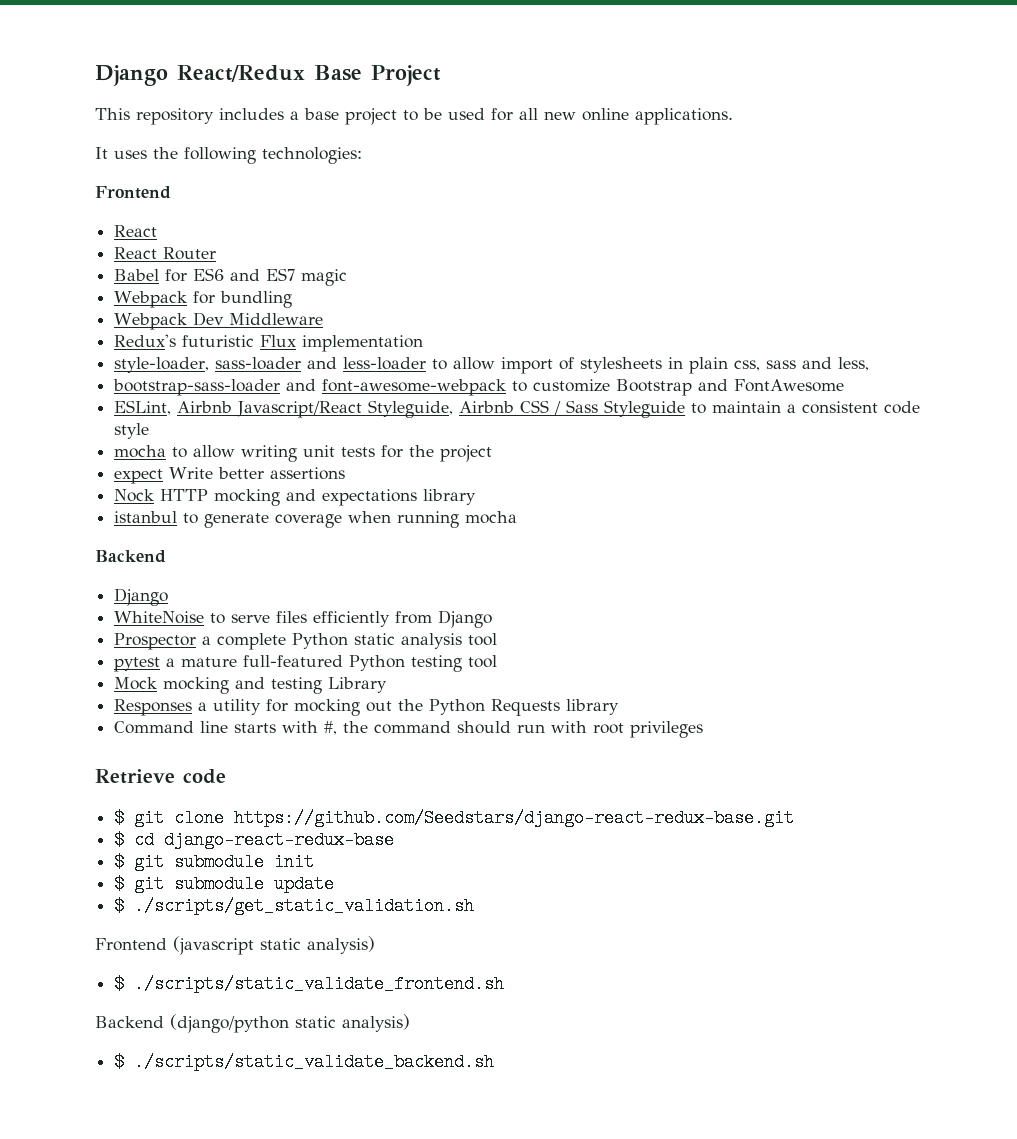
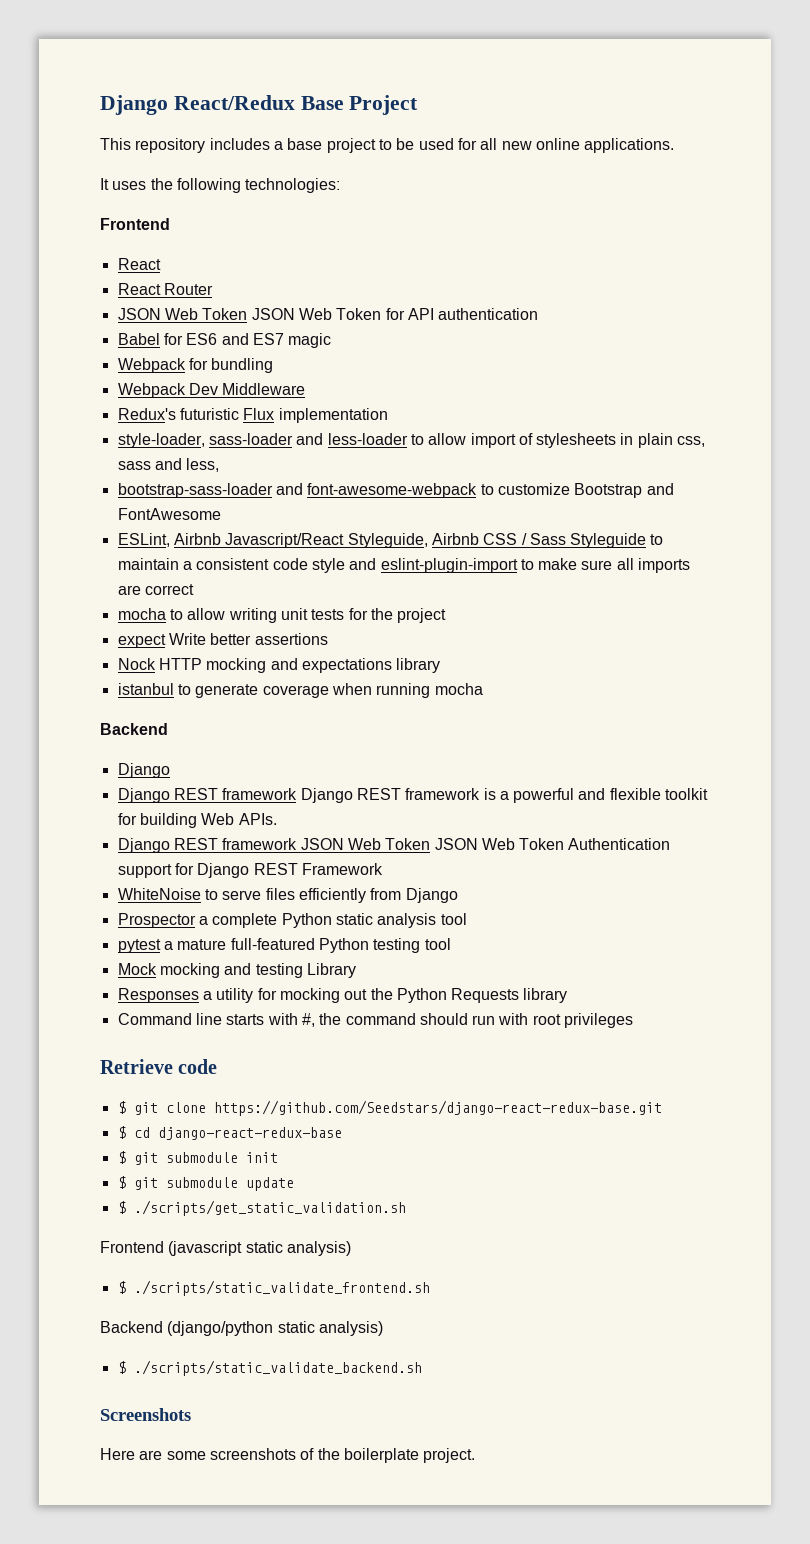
(217, 253) none -> [117,308,539,320] // JSON Web Token JSON Web Token for API authentication
(150, 431) none -> [349,558,691,573] [117,584,194,595] and eslint-plugin-import to make sure all imports are correct
(169, 597) none -> [117,788,709,803] [117,813,277,828] [117,838,671,853] [117,863,383,878] // Django REST framework Django REST framework is a powerful and flexible toolkit for building Web APIs. // Django REST framework JSON Web Token JSON Web Token Authentication support for Django REST Framework
(495, 1062) none -> [100,1408,191,1421] [100,1448,476,1463] // Screenshots // Here are some screenshots of the boilerplate project.

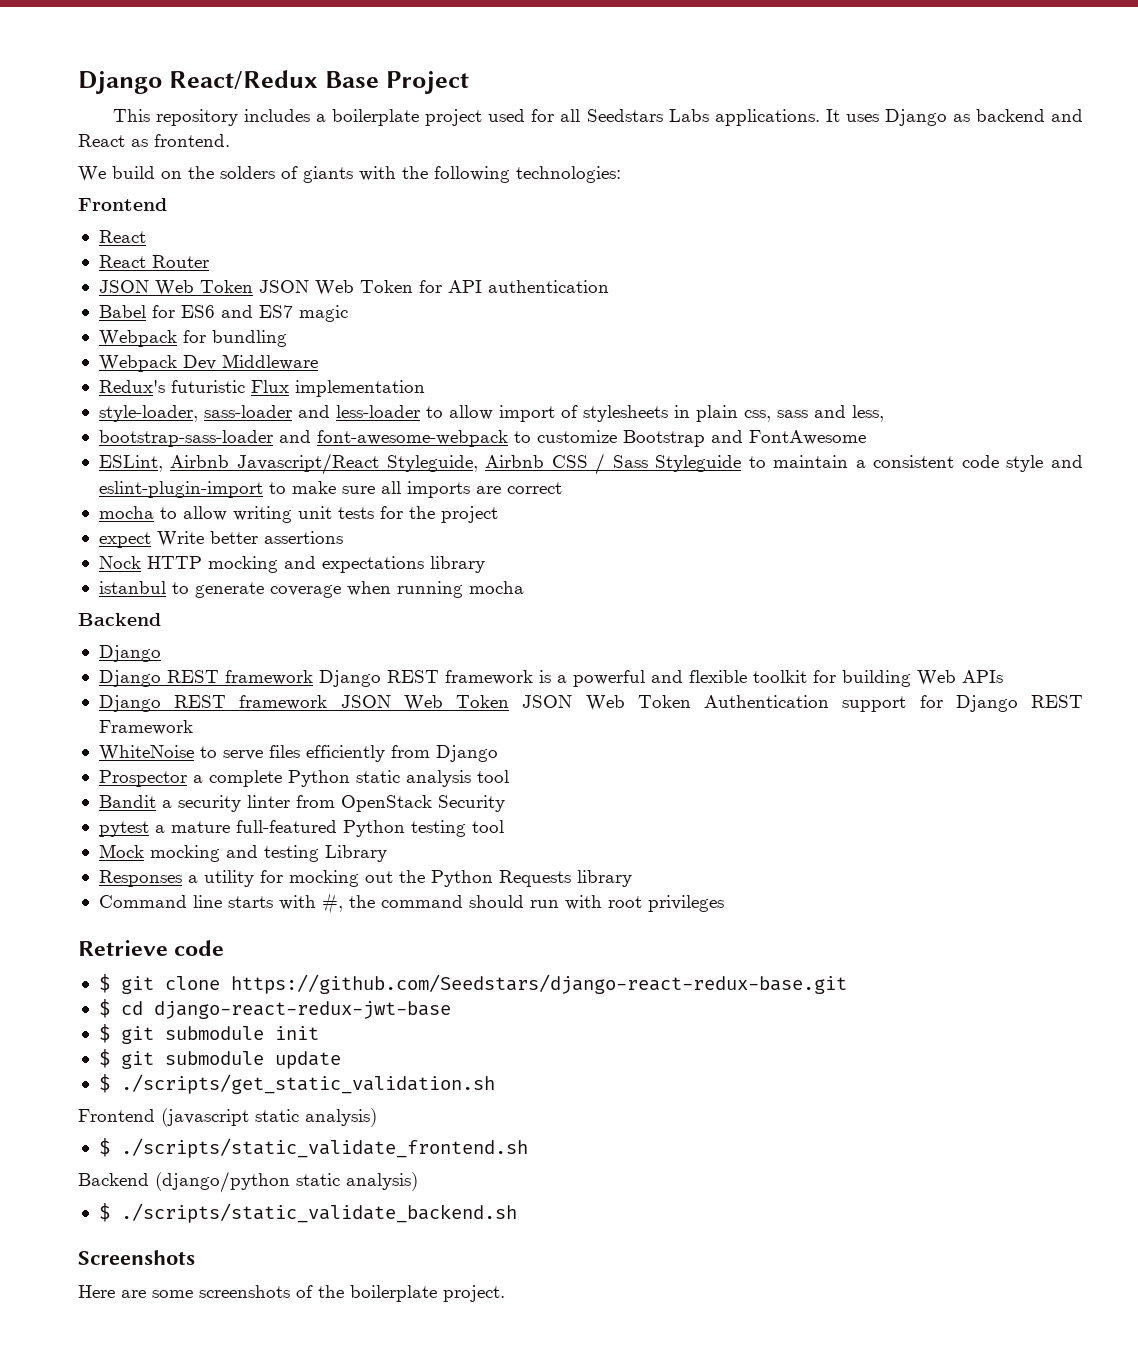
[287,138,415,153] base project to be -> [332,109,483,126] boilerplate project
[501,138,580,150] new online -> [586,109,709,122] Seedstars Labs
(675, 145) // -> (820, 117) none
(147, 185) none -> [884,109,1084,126] [78,134,230,147] [78,166,396,183] Django as backend and React as frontend. // We build on the solders of giants with
[238,813,277,825] APIs. -> [961,670,1003,683] APIs
(467, 919) none -> [98,795,505,812] // Bandit a security linter from OpenStack Security
[157,1127,342,1140] django-react-redux-base -> [153,1001,451,1019] django-react-redux-jwt-base

